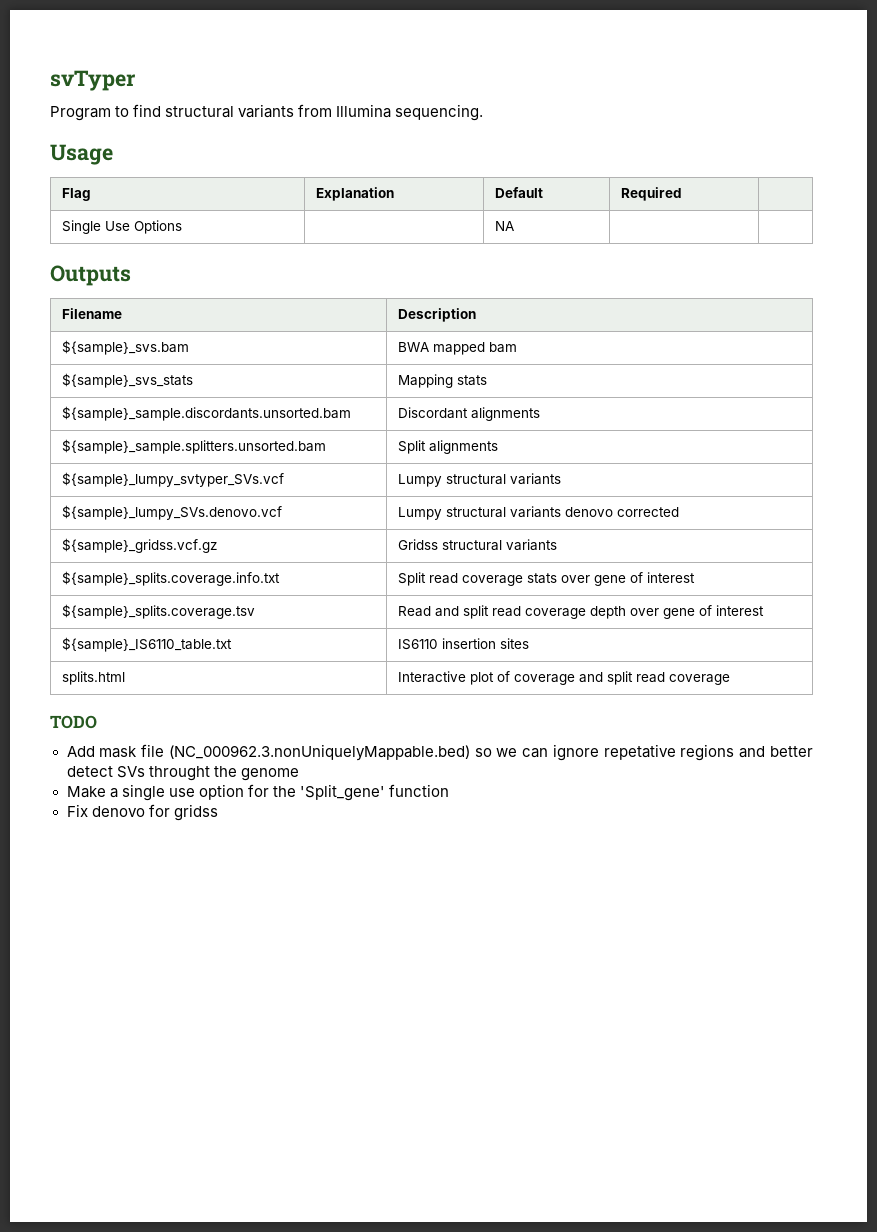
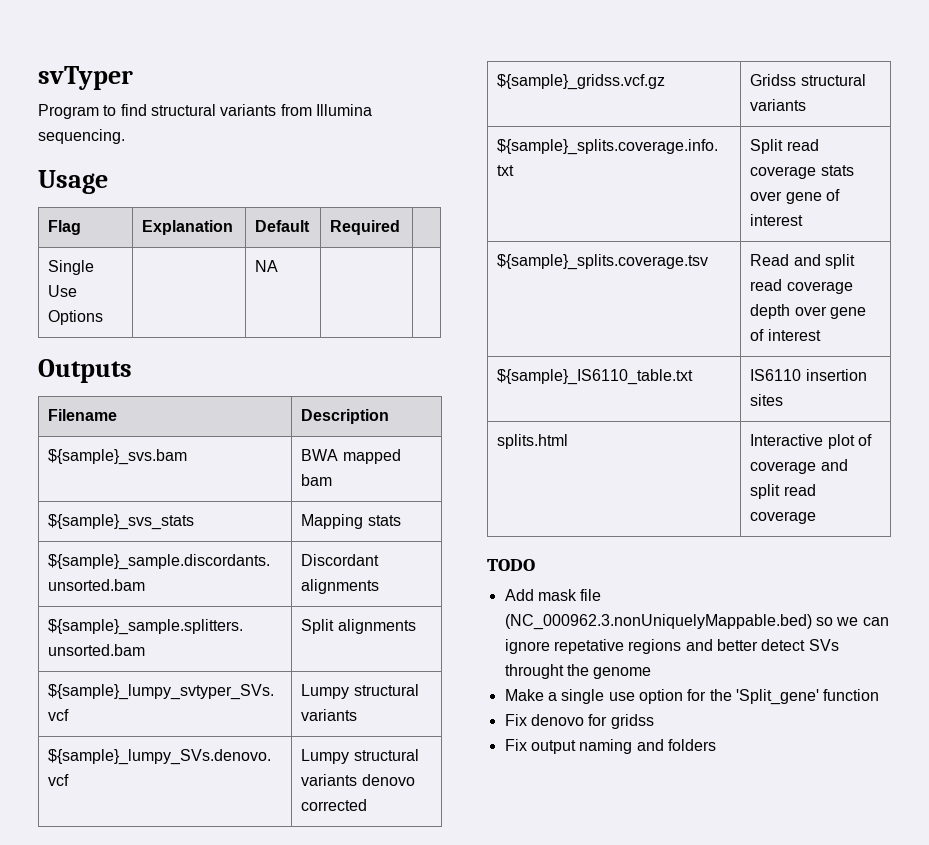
(218, 812) none -> [504,739,716,754] // Fix output naming and folders

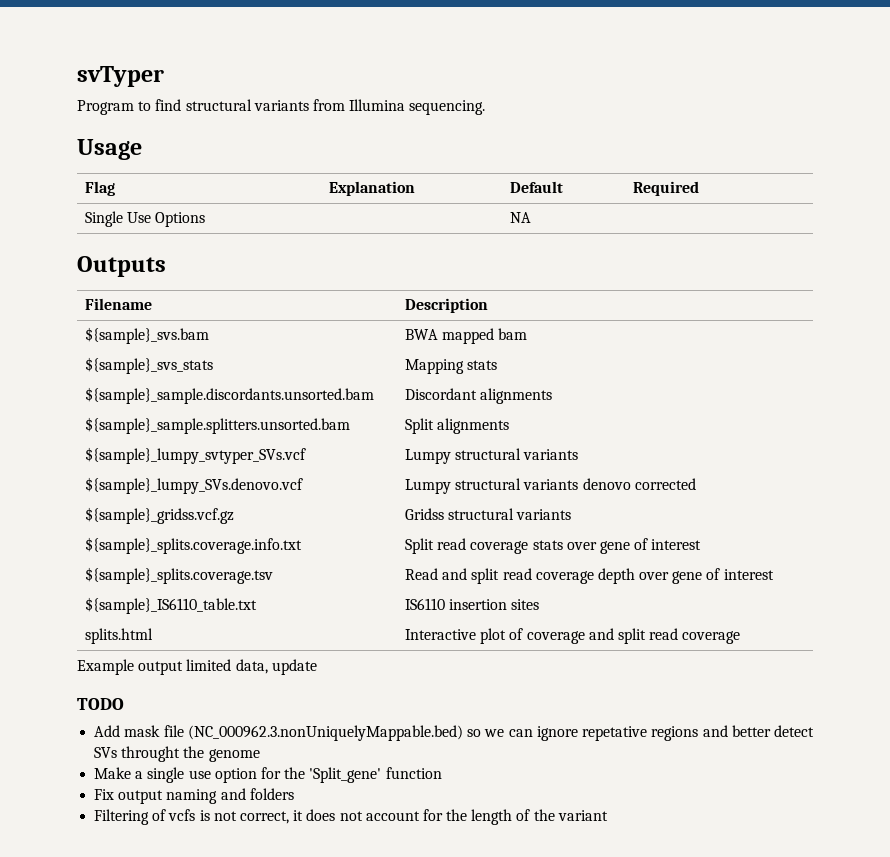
(817, 517) none -> [77,659,317,675] // Example output limited data, update
[504,714,654,729] // Fix denovo for gridss -> (442, 773) none
(716, 745) none -> [94,809,608,825] // Filtering of vcfs is not correct, it does not account for the length of the variant

